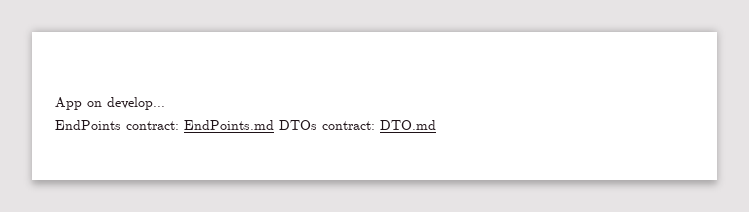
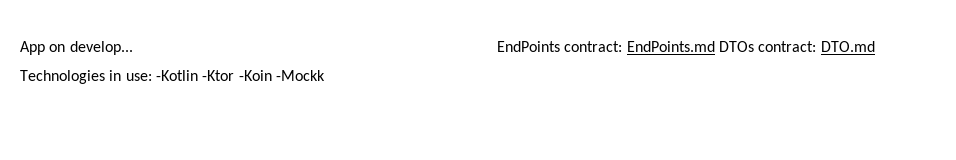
(165, 103) none -> [20,70,325,84] // Technologies in use: -Kotlin -Ktor -Koin -Mockk

